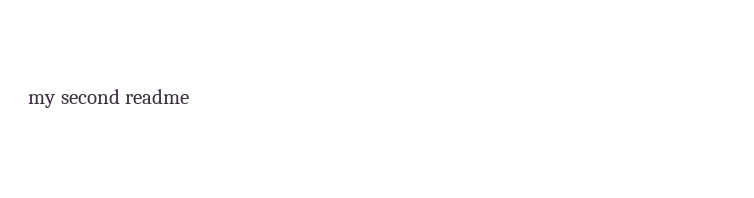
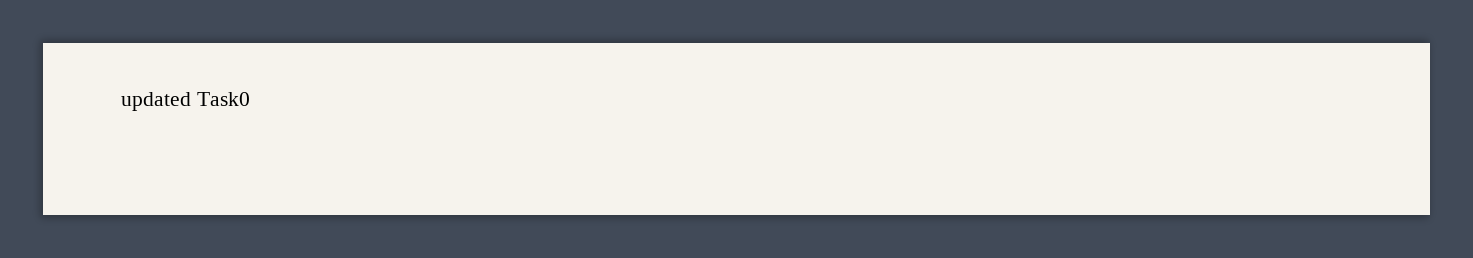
[28,89,190,108] my second readme -> [121,92,250,111] updated Task0

